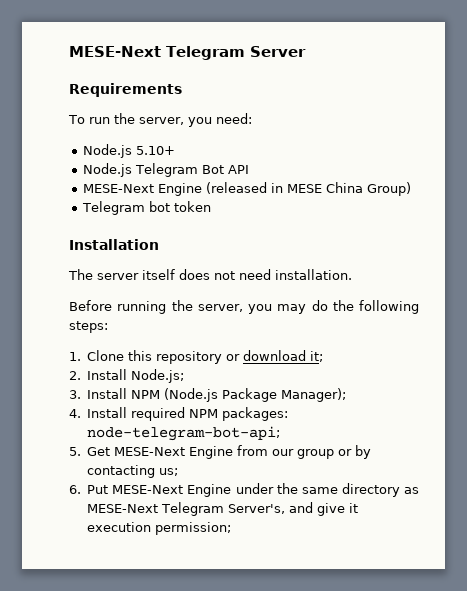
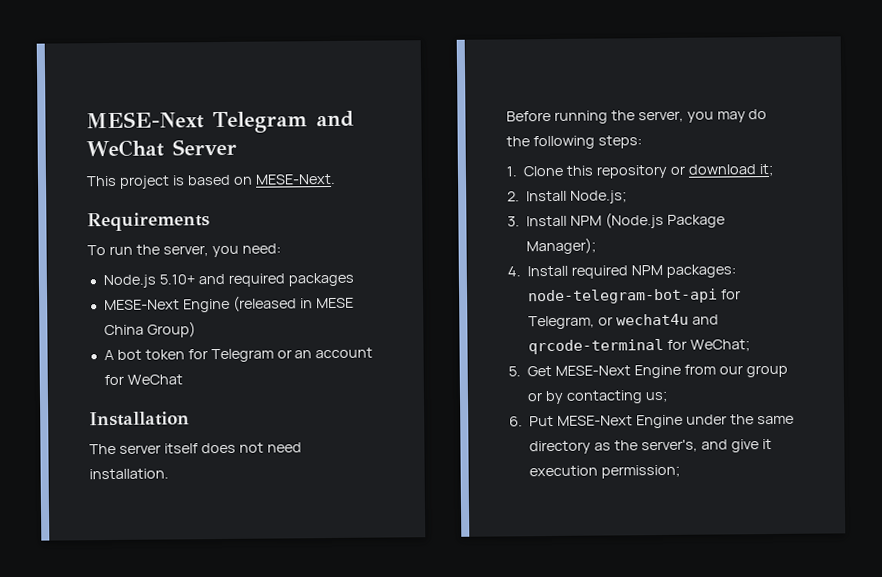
[69,46,245,60] MESE-Next Telegram -> [86,110,354,134] [86,139,164,158] MESE-Next Telegram and WeChat
(306, 51) none -> [86,173,336,189] // This project is based on MESE-Next.
[82,163,249,177] // Node.js Telegram Bot API -> [197,272,354,287] and required packages
[81,201,145,215] Telegram -> [103,349,114,361] A
(211, 206) none -> [187,347,374,363] [103,374,183,386] for Telegram or an account for WeChat
[87,426,281,441] node-telegram-bot-api; -> [528,288,742,305] [528,313,719,330] [528,338,751,355] node-telegram-bot-api for Telegram, or wechat4u and qrcode-terminal for WeChat;
[87,502,286,516] MESE-Next Telegram Server's, -> [614,439,698,453] the server's,

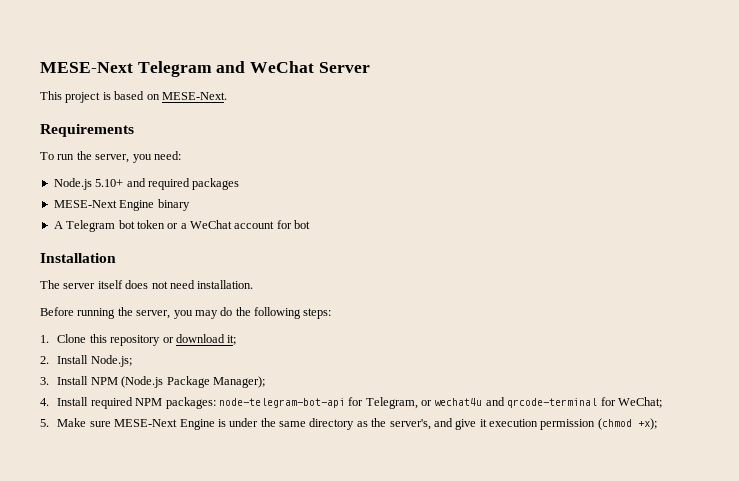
[232,295,354,312] [103,321,196,338] (released in MESE China Group) -> [157,199,190,211] binary
(114, 355) none -> [66,220,116,232] Telegram
[187,348,313,363] for Telegram or an -> [167,220,232,229] or a WeChat
[126,374,183,385] WeChat -> [294,220,311,229] bot
[527,364,788,379] [527,390,668,405] [509,414,684,429] Get MESE-Next Engine from our group or by contacting us; // 6. Put MESE-Next Engine -> [57,418,226,430] Make sure MESE-Next Engine is
[601,464,681,479] permission; -> [540,418,657,430] permission (chmod +x);

